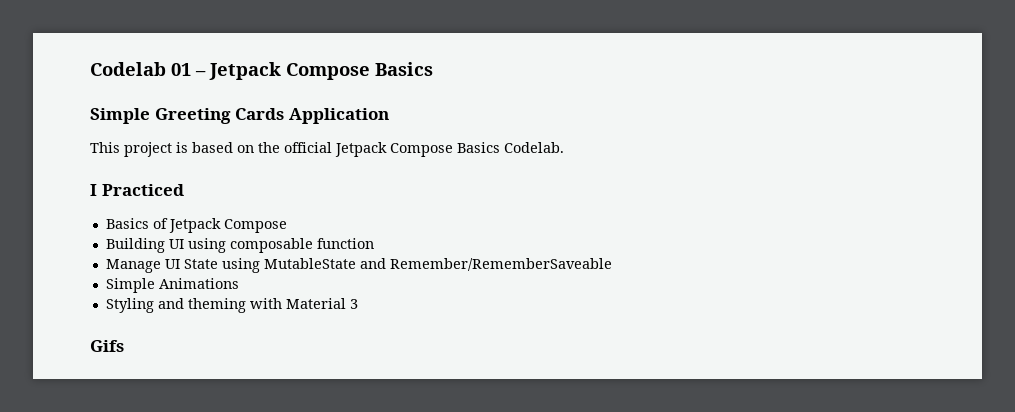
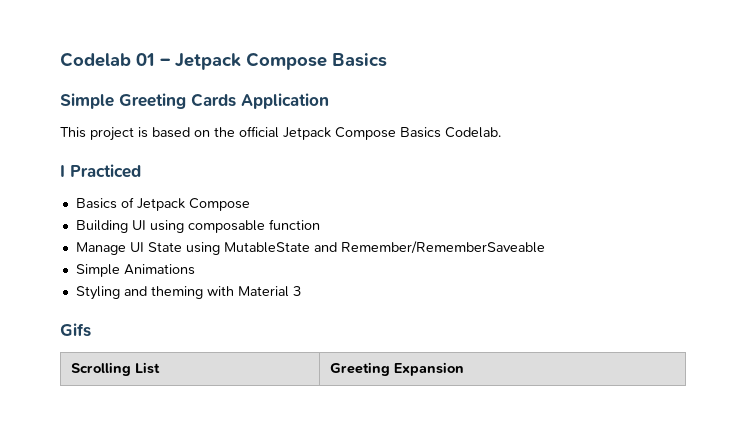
(124, 346) none -> [71,362,161,376] [330,362,465,376] // Scrolling List | Greeting Expansion

